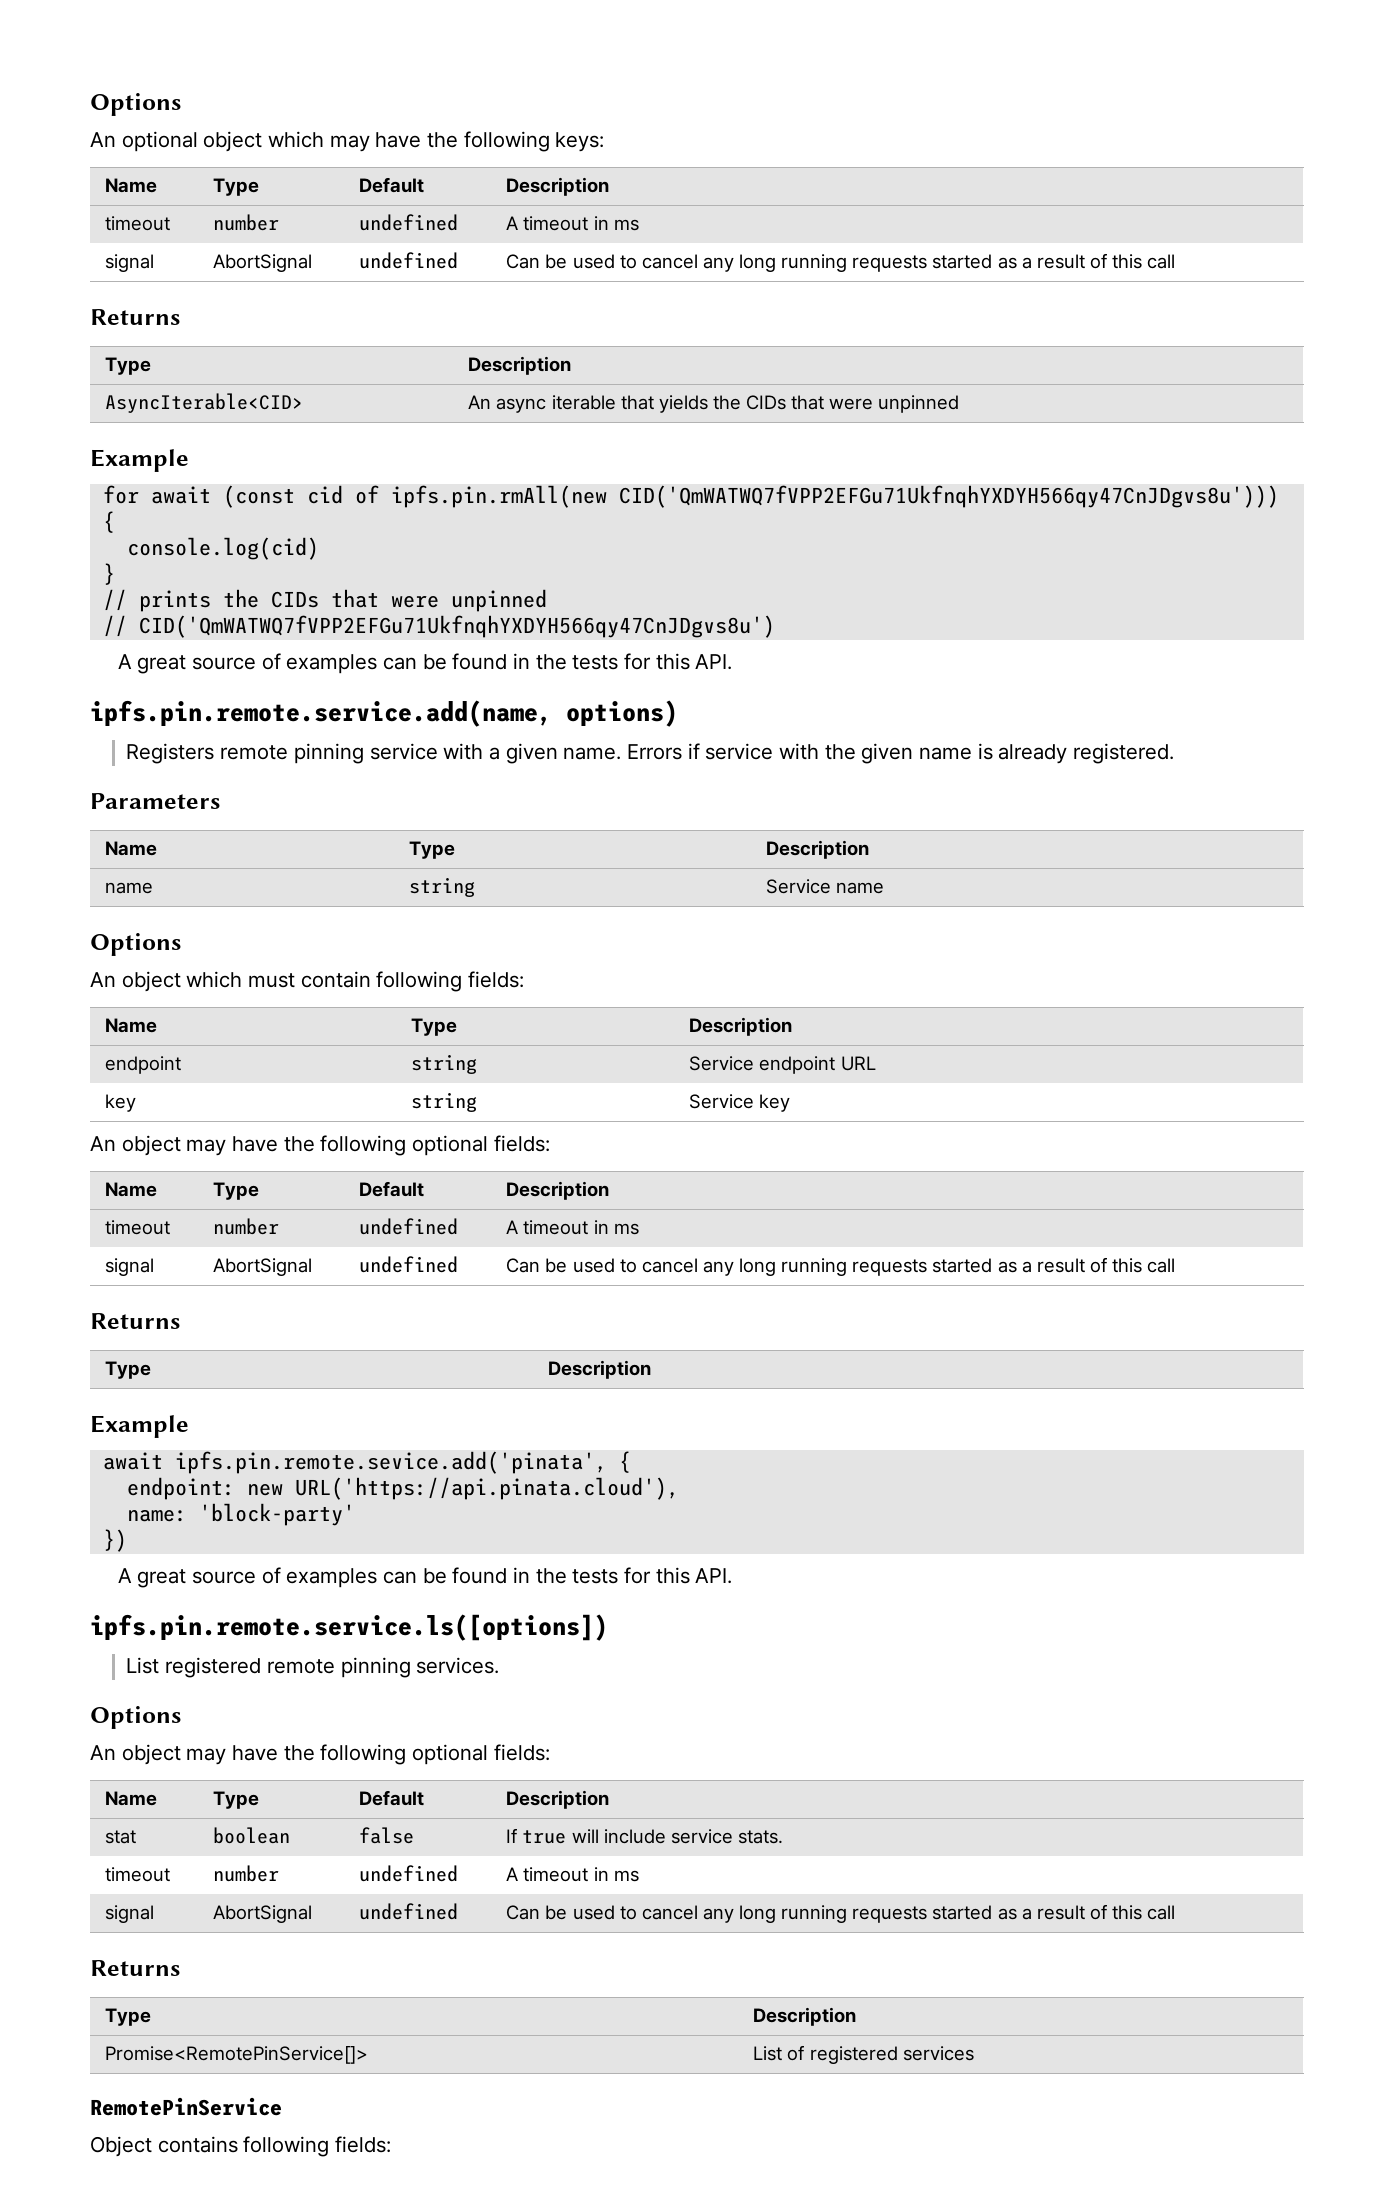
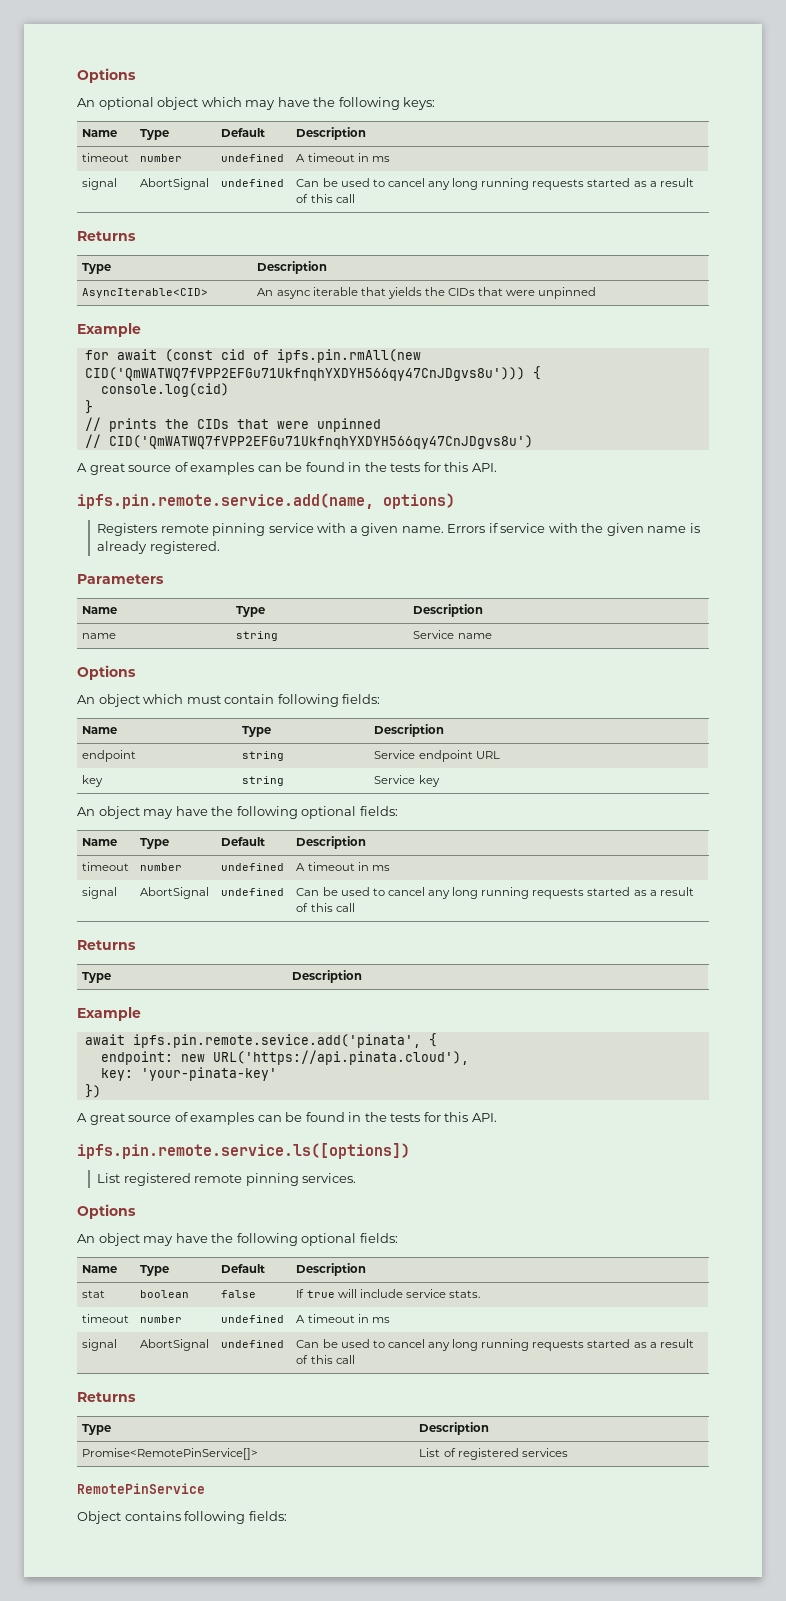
[126,1503,355,1526] name: 'block-party' -> [100,1067,277,1081] key: 'your-pinata-key'

